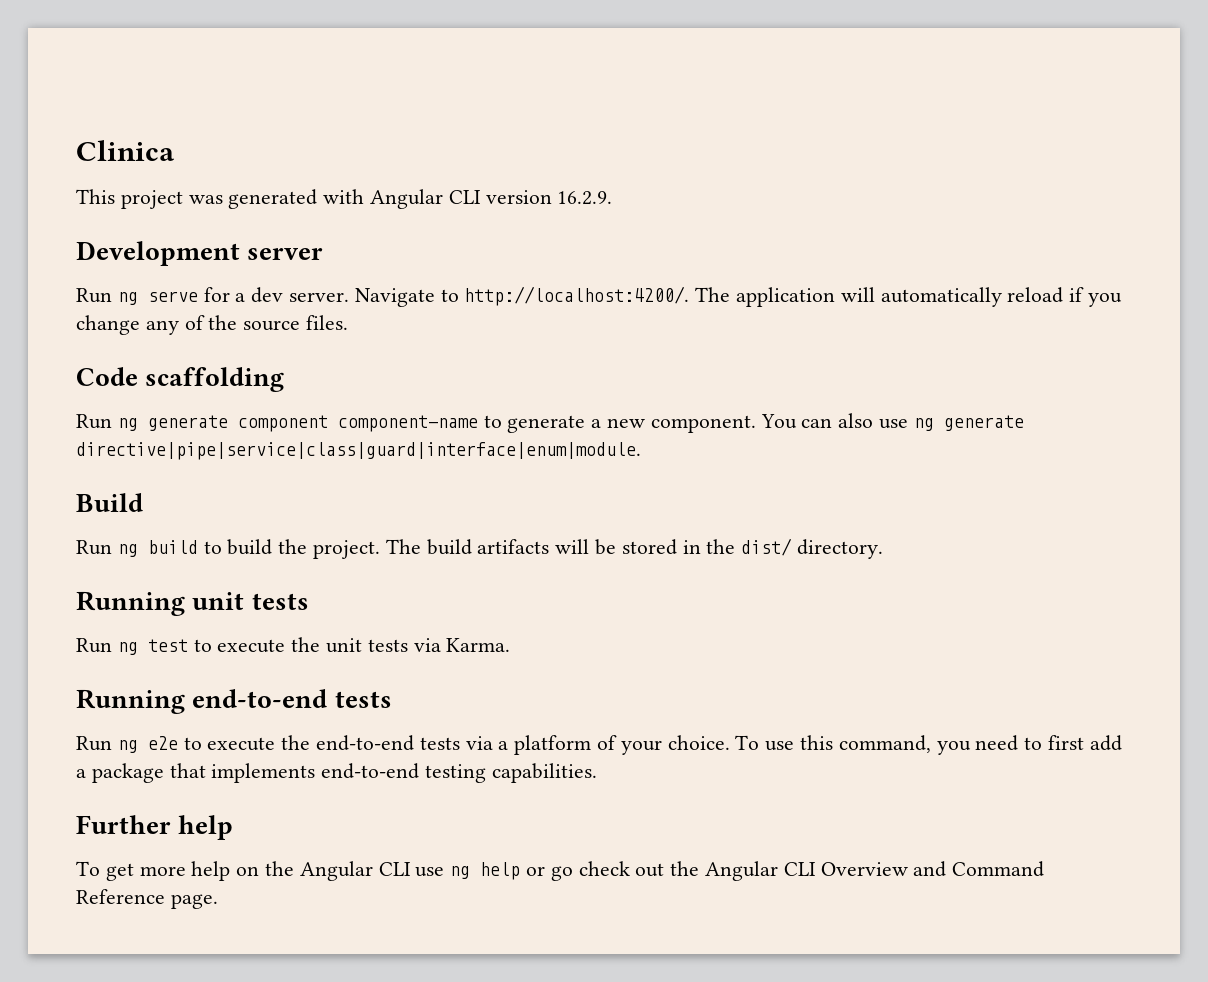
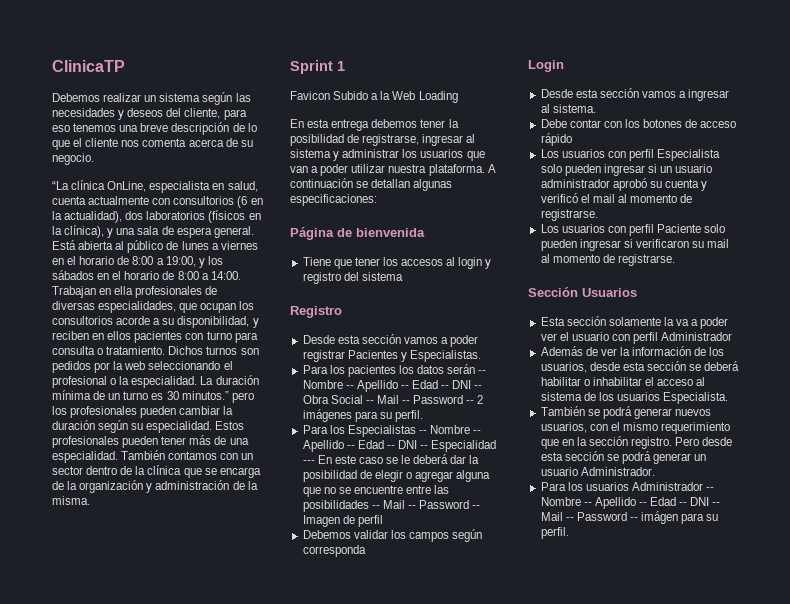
[76,140,175,161] [76,189,613,209] [76,241,324,266] [76,286,1123,307] [76,315,349,335] [76,367,285,392] [76,413,1024,433] [76,442,641,460] [76,493,143,512] [76,538,884,559] [76,591,309,616] [76,637,511,655] [76,689,392,714] [76,735,1122,755] [76,763,597,783] [76,815,234,840] [76,861,1045,881] [76,889,218,909] Clinica // This project was generated with Angular CLI version 16.2.9. // Development server // Run ng serve for a dev server. Navigate to http://localhost:4200/. The application will automatically reload if you change any of the source files. // Code scaffolding // Run ng generate component component-name to generate a new component. You can also use ng generate directive|pipe|service|class|guard|interface|enum|module. // Build // Run ng build to build the project. The build artifacts will be stored in the dist/ directory. // Running unit tests // Run ng test to execute the unit tests via Karma. // Running end-to-end tests // Run ng e2e to execute the end-to-end tests via a platform of your choice. To use this command, you need to first add a package that implements end-to-end testing capabilities. // Further help // To get more help on the Angular CLI use ng help or go check out the Angular CLI Overview and Command Reference page. -> [52,60,125,72] [52,92,251,105] [52,108,247,120] [52,122,257,135] [52,138,253,150] [52,153,94,165] [52,180,258,193] [52,196,263,208] [52,210,261,223] [52,225,254,238] [52,240,258,253] [52,256,223,268] [52,270,241,280] [52,286,218,298] [52,301,255,313] [52,316,259,328] [52,331,258,343] [52,346,259,355] [52,361,233,373] [52,375,259,388] [52,390,254,403] [52,406,234,418] [52,420,245,433] [52,435,249,448] [52,450,254,463] [52,465,261,478] [52,480,258,493] [52,496,90,505] [290,60,345,74] [290,91,458,103] [290,119,459,131] [290,134,476,146] [290,149,485,161] [290,164,496,176] [290,178,453,191] [290,194,377,206] [290,227,425,240] [302,257,492,269] [302,272,403,284] [290,306,342,318] [302,334,479,347] [302,350,481,362] [302,364,487,377] [302,380,483,392] [302,395,484,404] [302,409,423,422] [302,425,482,437] [302,440,497,452] [302,454,480,464] [302,470,491,482] [302,485,450,497] [302,500,481,512] [302,515,383,527] [302,529,483,542] [302,545,366,557] [528,60,564,72] [540,88,730,101] [540,104,596,113] [540,119,737,128] [540,133,572,146] [540,149,721,161] [540,164,713,176] [540,178,708,191] [540,193,693,203] [540,209,598,221] [540,224,726,236] [540,239,730,251] [540,254,675,266] [528,287,637,297] [540,316,729,329] [540,332,733,344] [540,346,725,356] [540,361,740,373] [540,377,706,386] [540,392,729,404] [540,406,712,419] [540,422,731,434] [540,436,733,449] [540,451,707,464] [540,467,655,476] [540,482,715,491] [540,497,721,509] [540,511,719,524] [540,527,569,539] ClinicaTP // Debemos realizar un sistema según las necesidades y deseos del cliente, para eso tenemos una breve descripción de lo que el cliente nos comenta acerca de su negocio. // “La clínica OnLine, especialista en salud, cuenta actualmente con consultorios (6 en la actualidad), dos laboratorios (físicos en la clínica), y una sala de espera general. Está abierta al público de lunes a viernes en el horario de 8:00 a 19:00, y los sábados en el horario de 8:00 a 14:00. Trabajan en ella profesionales de diversas especialidades, que ocupan los consultorios acorde a su disponibilidad, y reciben en ellos pacientes con turno para consulta o tratamiento. Dichos turnos son pedidos por la web seleccionando el profesional o la especialidad. La duración mínima de un turno es 30 minutos.” pero los profesionales pueden cambiar la duración según su especialidad. Estos profesionales pueden tener más de una especialidad. También contamos con un sector dentro de la clínica que se encarga de la organización y administración de la misma. // Sprint 1 // Favicon Subido a la Web Loading // En esta entrega debemos tener la posibilidad de registrarse, ingresar al sistema y administrar los usuarios que van a poder utilizar nuestra plataforma. A continuación se detallan algunas especificaciones: // Página de bienvenida // Tiene que tener los accesos al login y registro del sistema // Registro // Desde esta sección vamos a poder registrar Pacientes y Especialistas. // Para los pacientes los datos serán -- Nombre -- Apellido -- Edad -- DNI -- Obra Social -- Mail -- Password -- 2 imágenes para su perfil. // Para los Especialistas -- Nombre -- Apellido -- Edad -- DNI -- Especialidad --- En este caso se le deberá dar la posibilidad de elegir o agregar alguna que no se encuentre entre las posibilidades -- Mail -- Password -- Imagen de perfil // Debemos validar los campos según corresponda // Login // Desde esta sección vamos a ingresar al sistema. // Debe contar con los botones de acceso rápido // Los usuarios con perfil Especialista solo pueden ingresar si un usuario administrador aprobó su cuenta y verificó el mail al momento de registrarse. // Los usuarios con perfil Paciente solo pueden ingresar si verificaron su mail al momento de registrarse. // Sección Usuarios // Esta sección solamente la va a poder ver el usuario con perfil Administrador // Además de ver la información de los usuarios, desde esta sección se deberá habilitar o inhabilitar el acceso al sistema de los usuarios Especialista. // También se podrá generar nuevos usuarios, con el mismo requerimiento que en la sección registro. Pero desde esta sección se podrá generar un usuario Administrador. // Para los usuarios Administrador -- Nombre -- Apellido -- Edad -- DNI -- Mail -- Password -- imágen para su perfil.

